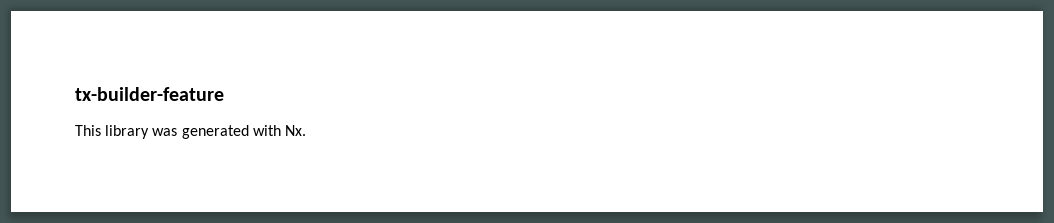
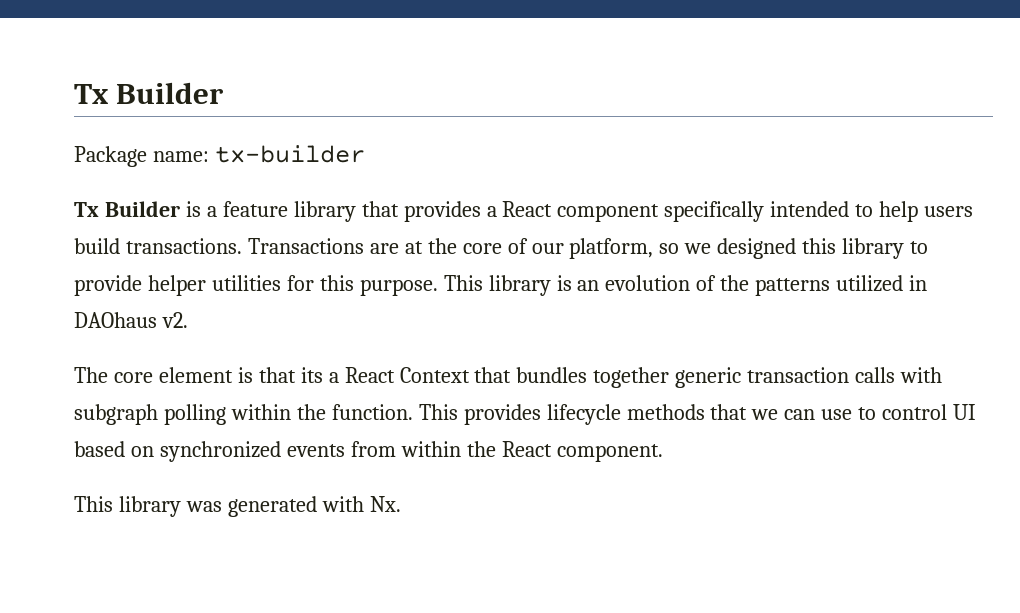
[75,87,224,101] tx-builder-feature -> [74,82,225,104] [74,145,365,167] [74,201,974,222] [74,238,929,259] [74,275,928,296] [74,312,188,328] [74,367,943,388] [74,404,977,425] [74,441,663,462] Tx Builder // Package name: tx-builder // Tx Builder is a feature library that provides a React component specifically intended to help users build transactions. Transactions are at the core of our platform, so we designed this library to provide helper utilities for this purpose. This library is an evolution of the patterns utilized in DAOhaus v2. // The core element is that its a React Context that bundles together generic transaction calls with subgraph polling within the function. This provides lifecycle methods that we can use to control UI based on synchronized events from within the React component.

